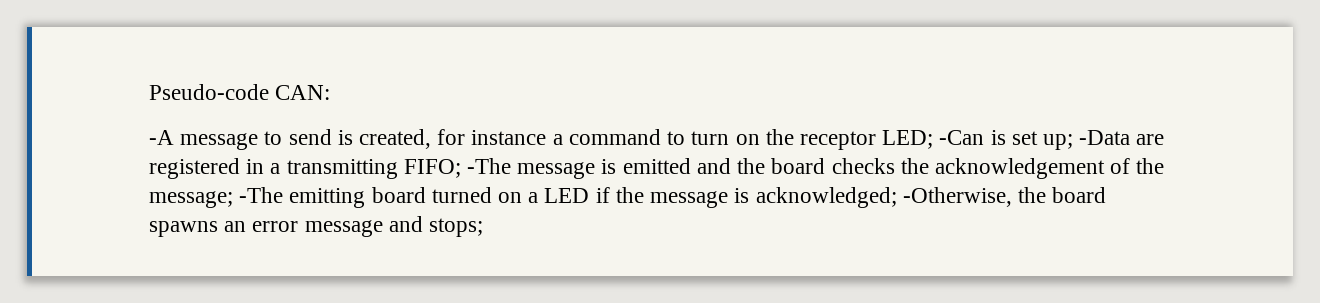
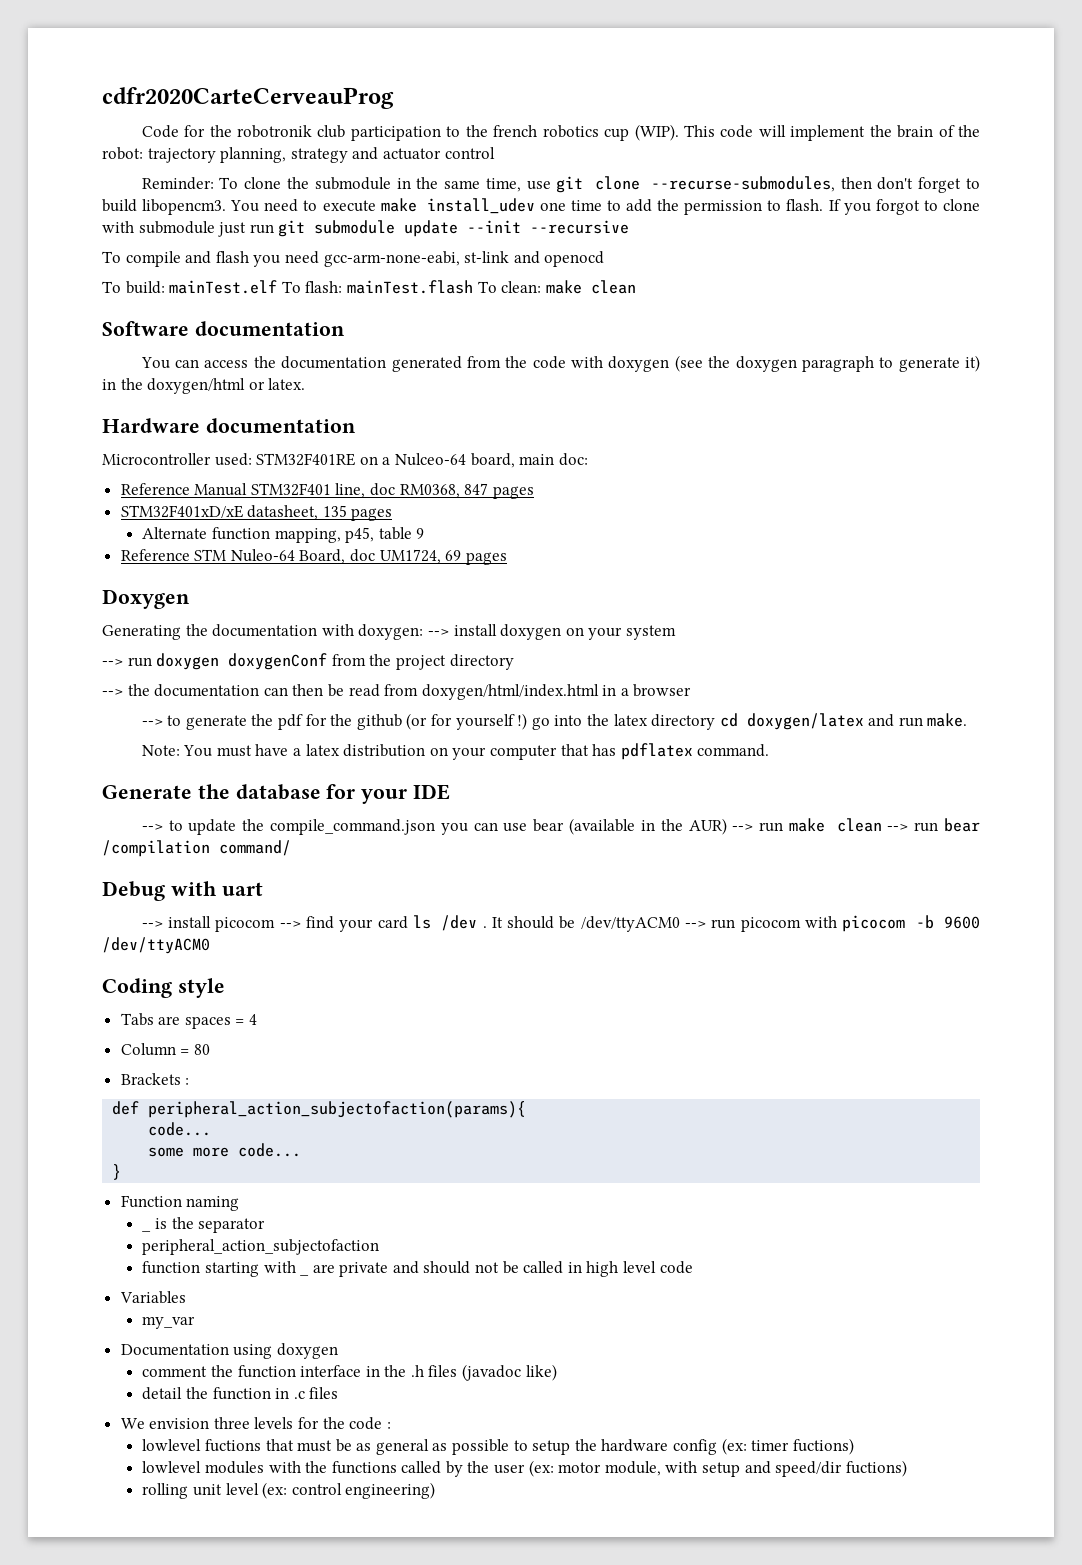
[149,84,331,100] [149,129,1165,150] [149,158,1165,179] [149,187,1107,208] [149,216,484,237] Pseudo-code CAN: // -A message to send is created, for instance a command to turn on the receptor LED; -Can is set up; -Data are registered in a transmitting FIFO; -The message is emitted and the board checks the acknowledgement of the message; -The emitting board turned on a LED if the message is acknowledged; -Otherwise, the board spawns an error message and stops; -> [102,87,394,109] [141,124,980,141] [102,147,495,163] [141,176,980,193] [102,198,981,215] [102,220,630,237] [102,251,605,267] [102,280,636,294] [102,321,345,336] [140,355,980,372] [102,378,306,394] [102,418,356,433] [102,453,588,468] [120,483,534,499] [120,505,393,521] [142,527,425,543] [120,549,507,565] [102,589,190,609] [102,624,676,640] [102,653,514,670] [102,684,692,700] [141,713,968,730] [141,743,770,760] [102,784,451,804] [141,818,981,835] [102,840,291,857] [102,881,263,901] [141,915,981,932] [102,937,210,954] [102,978,225,998] [120,1013,258,1029] [120,1043,210,1056] [120,1073,190,1085] [112,1101,527,1118] [148,1122,212,1136] [148,1143,302,1157] [112,1164,122,1180] [120,1195,240,1211] [142,1229,152,1232] [154,1217,266,1233] [142,1239,380,1255] [142,1261,296,1277] [300,1273,310,1276] [312,1261,693,1277] [119,1291,186,1304] [142,1316,196,1329] [120,1343,338,1359] [142,1364,557,1381] [142,1387,339,1400] [120,1417,391,1430] [142,1438,854,1455] [142,1460,907,1477] [142,1482,436,1499] cdfr2020CarteCerveauProg // Code for the robotronik club participation to the french robotics cup (WIP). This code will implement the brain of the robot: trajectory planning, strategy and actuator control // Reminder: To clone the submodule in the same time, use git clone --recurse-submodules, then don't forget to build libopencm3. You need to execute make install_udev one time to add the permission to flash. If you forgot to clone with submodule just run git submodule update --init --recursive // To compile and flash you need gcc-arm-none-eabi, st-link and openocd // To build: mainTest.elf To flash: mainTest.flash To clean: make clean // Software documentation // You can access the documentation generated from the code with doxygen (see the doxygen paragraph to generate it) in the doxygen/html or latex. // Hardware documentation // Microcontroller used: STM32F401RE on a Nulceo-64 board, main doc: // Reference Manual STM32F401 line, doc RM0368, 847 pages // STM32F401xD/xE datasheet, 135 pages // Alternate function mapping, p45, table 9 // Reference STM Nuleo-64 Board, doc UM1724, 69 pages // Doxygen // Generating the documentation with doxygen: --> install doxygen on your system // --> run doxygen doxygenConf from the project directory // --> the documentation can then be read from doxygen/html/index.html in a browser // --> to generate the pdf for the github (or for yourself !) go into the latex directory cd doxygen/latex and run make. // Note: You must have a latex distribution on your computer that has pdflatex command. // Generate the database for your IDE // --> to update the compile_command.json you can use bear (available in the AUR) --> run make clean --> run bear /compilation command/ // Debug with uart // --> install picocom --> find your card ls /dev . It should be /dev/ttyACM0 --> run picocom with picocom -b 9600 /dev/ttyACM0 // Coding style // Tabs are spaces = 4 // Column = 80 // Brackets : // def peripheral_action_subjectofaction(params){ // code... // some more code... // } // Function naming // _ is the separator // peripheral_action_subjectofaction // function starting with _ are private and should not be called in high level code // Variables // my_var // Documentation using doxygen // comment the function interface in the .h files (javadoc like) // detail the function in .c files // We envision three levels for the code : // lowlevel fuctions that must be as general as possible to setup the hardware config (ex: timer fuctions) // lowlevel modules with the functions called by the user (ex: motor module, with setup and speed/dir fuctions) // rolling unit level (ex: control engineering)

